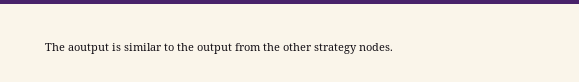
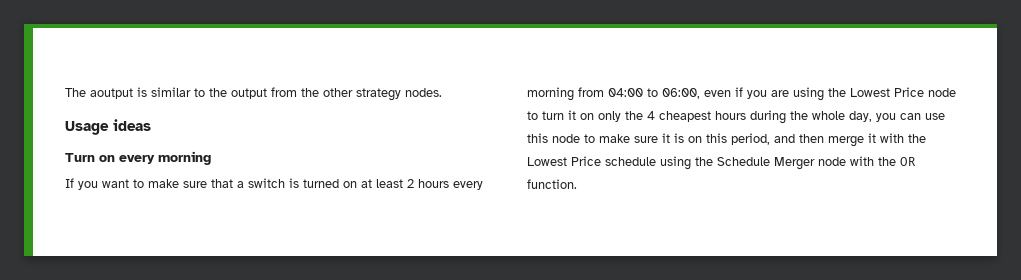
(393, 47) none -> [65,119,151,135] [65,151,211,165] [65,178,483,190] [527,87,956,101] [527,110,945,124] [527,133,926,147] [527,156,916,170] [527,179,577,189] // Usage ideas // Turn on every morning // If you want to make sure that a switch is turned on at least 2 hours every morning from 04:00 to 06:00, even if you are using the Lowest Price node to turn it on only the 4 cheapest hours during the whole day, you can use this node to make sure it is on this period, and then merge it with the Lowest Price schedule using the Schedule Merger node with the OR function.

